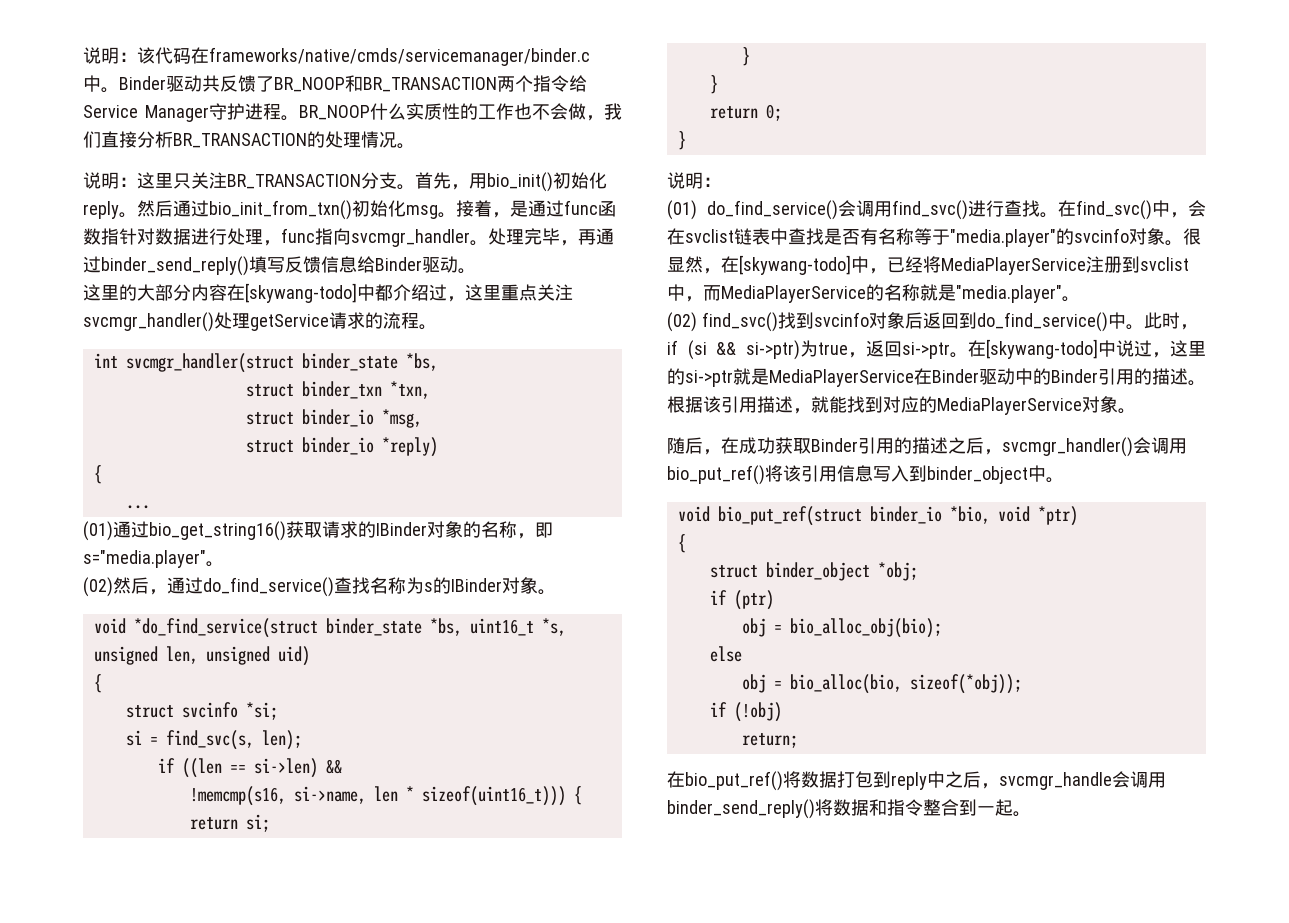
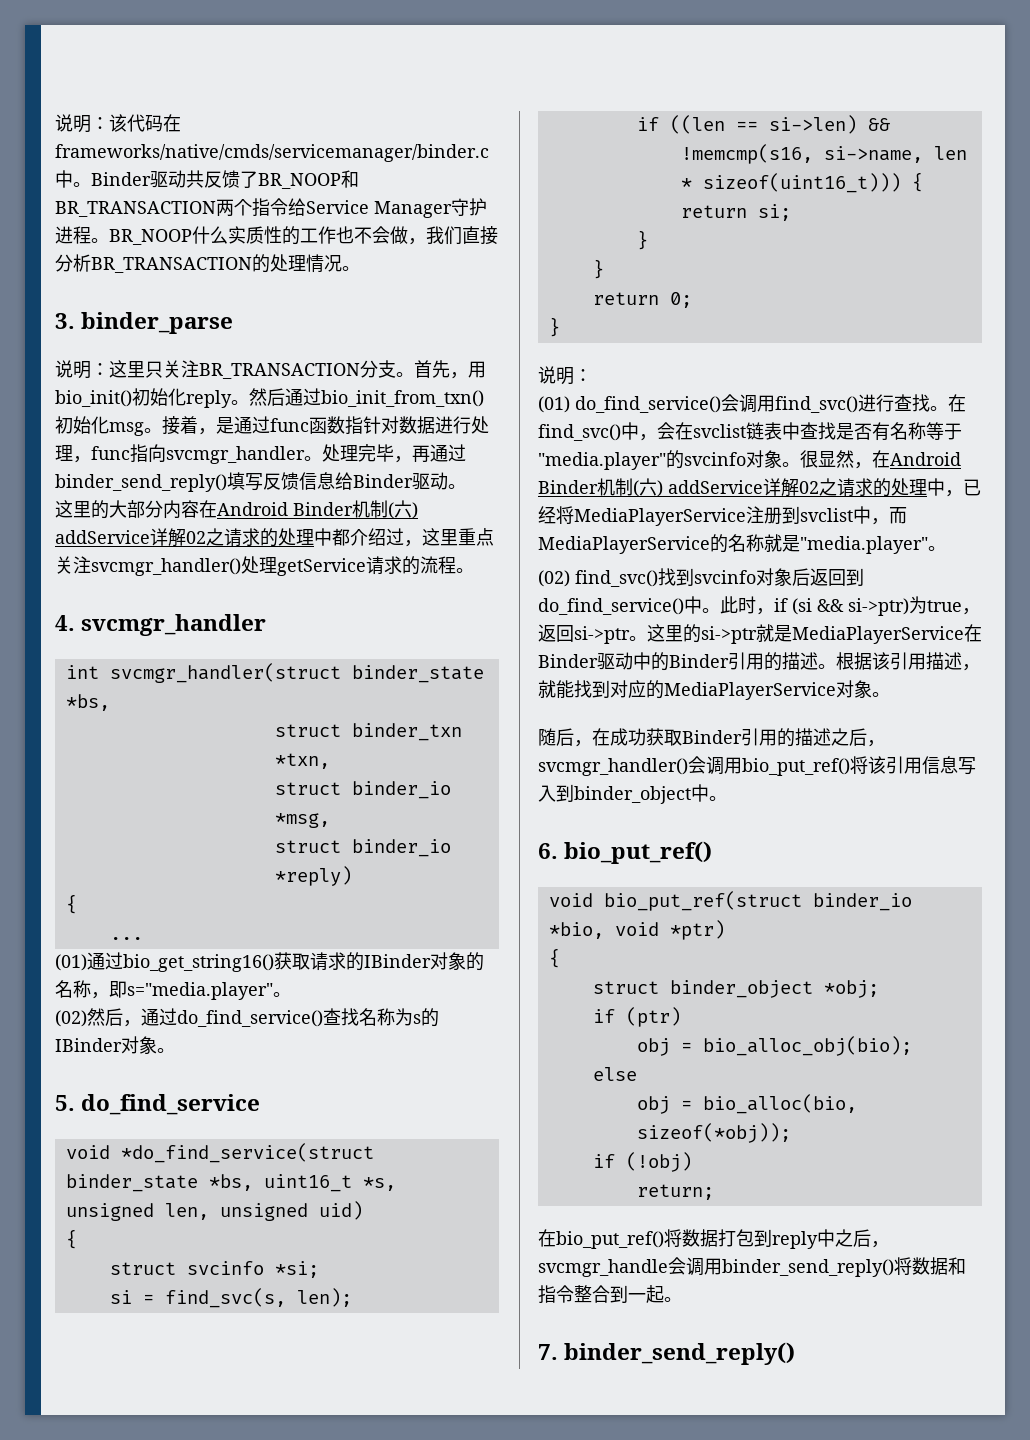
(415, 146) none -> [55,312,234,334] // 3. binder_parse
[245,283,357,303] [skywang-todo] -> [217,500,418,519] [55,528,314,547] Android Binder机制(六) addService详解02之请求的处理
(437, 327) none -> [55,614,267,636] // 4. svcmgr_handler
(556, 592) none -> [55,1094,261,1115] // 5. do_find_service
[739,255,851,275] [skywang-todo] -> [890,452,961,466] [538,478,927,497] Android Binder机制(六) addService详解02之请求的处理
[968,339,1170,359] 在[skywang-todo]中说过， -> (647, 638) none
(1064, 480) none -> [538,841,713,864] // 6. bio_put_ref()
(1031, 814) none -> [538,1342,796,1365] // 7. binder_send_reply()

